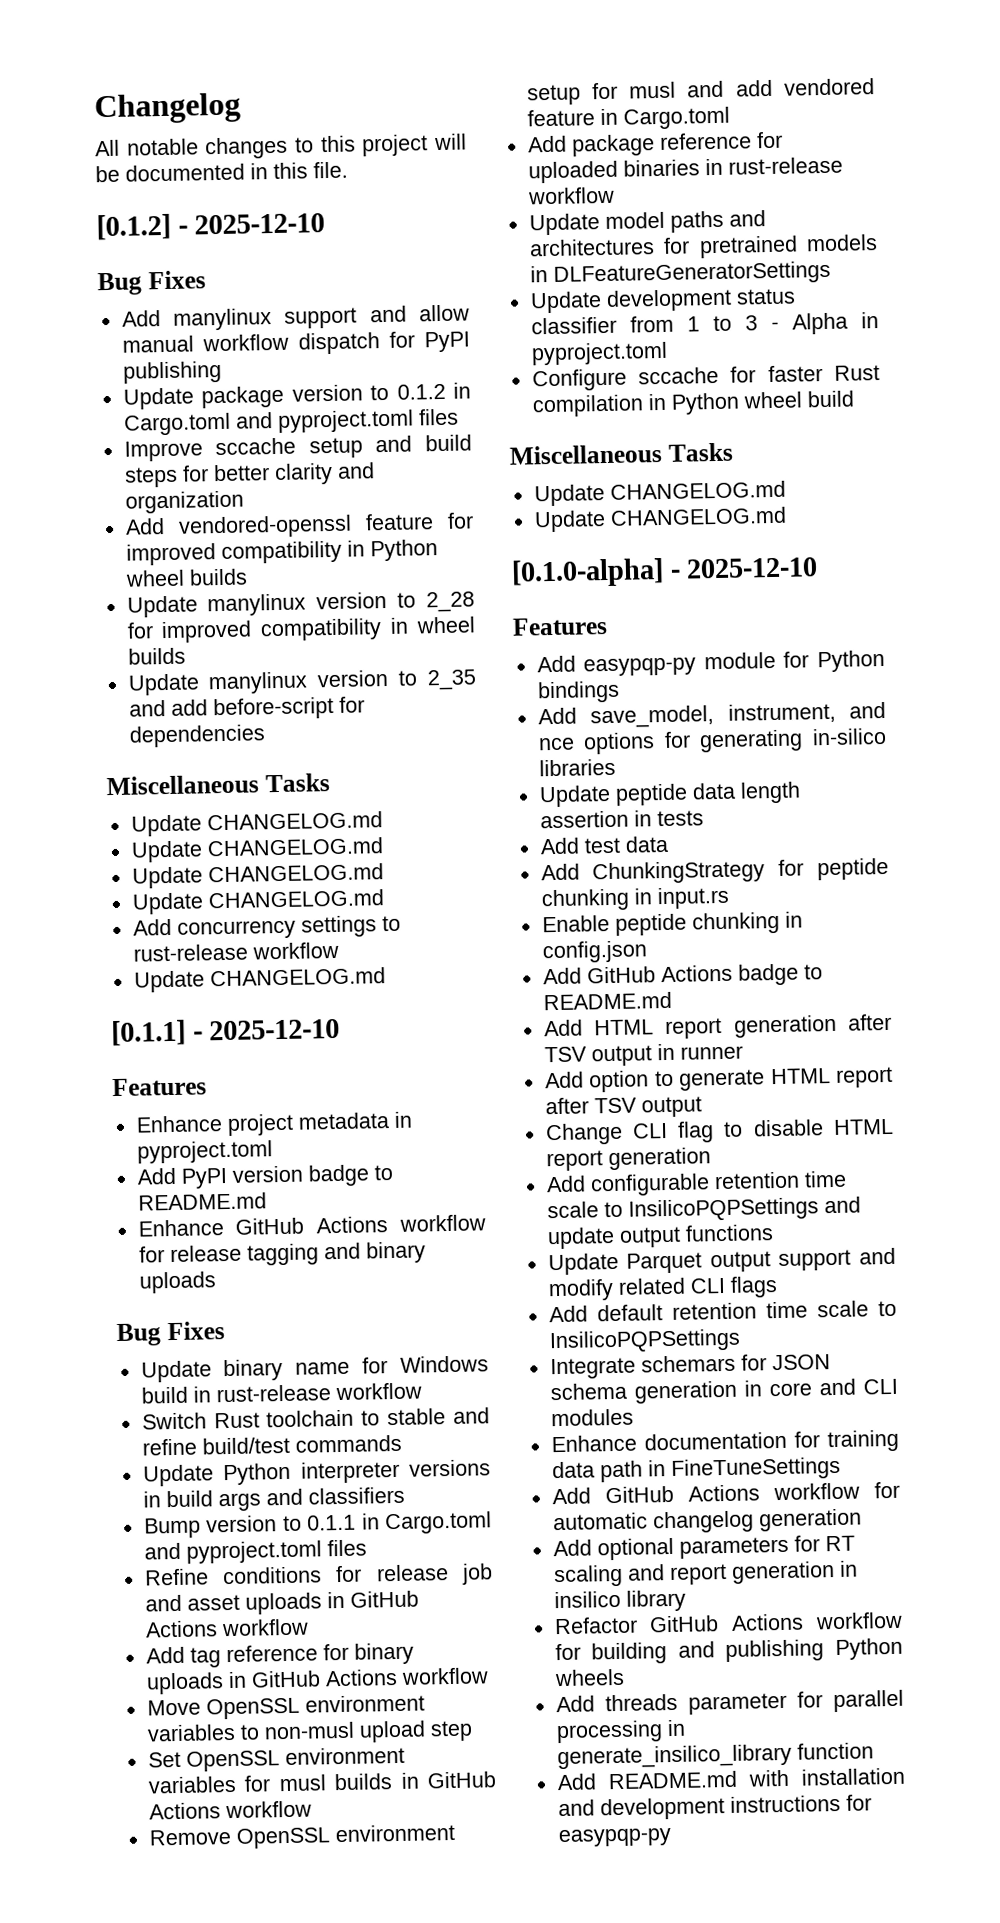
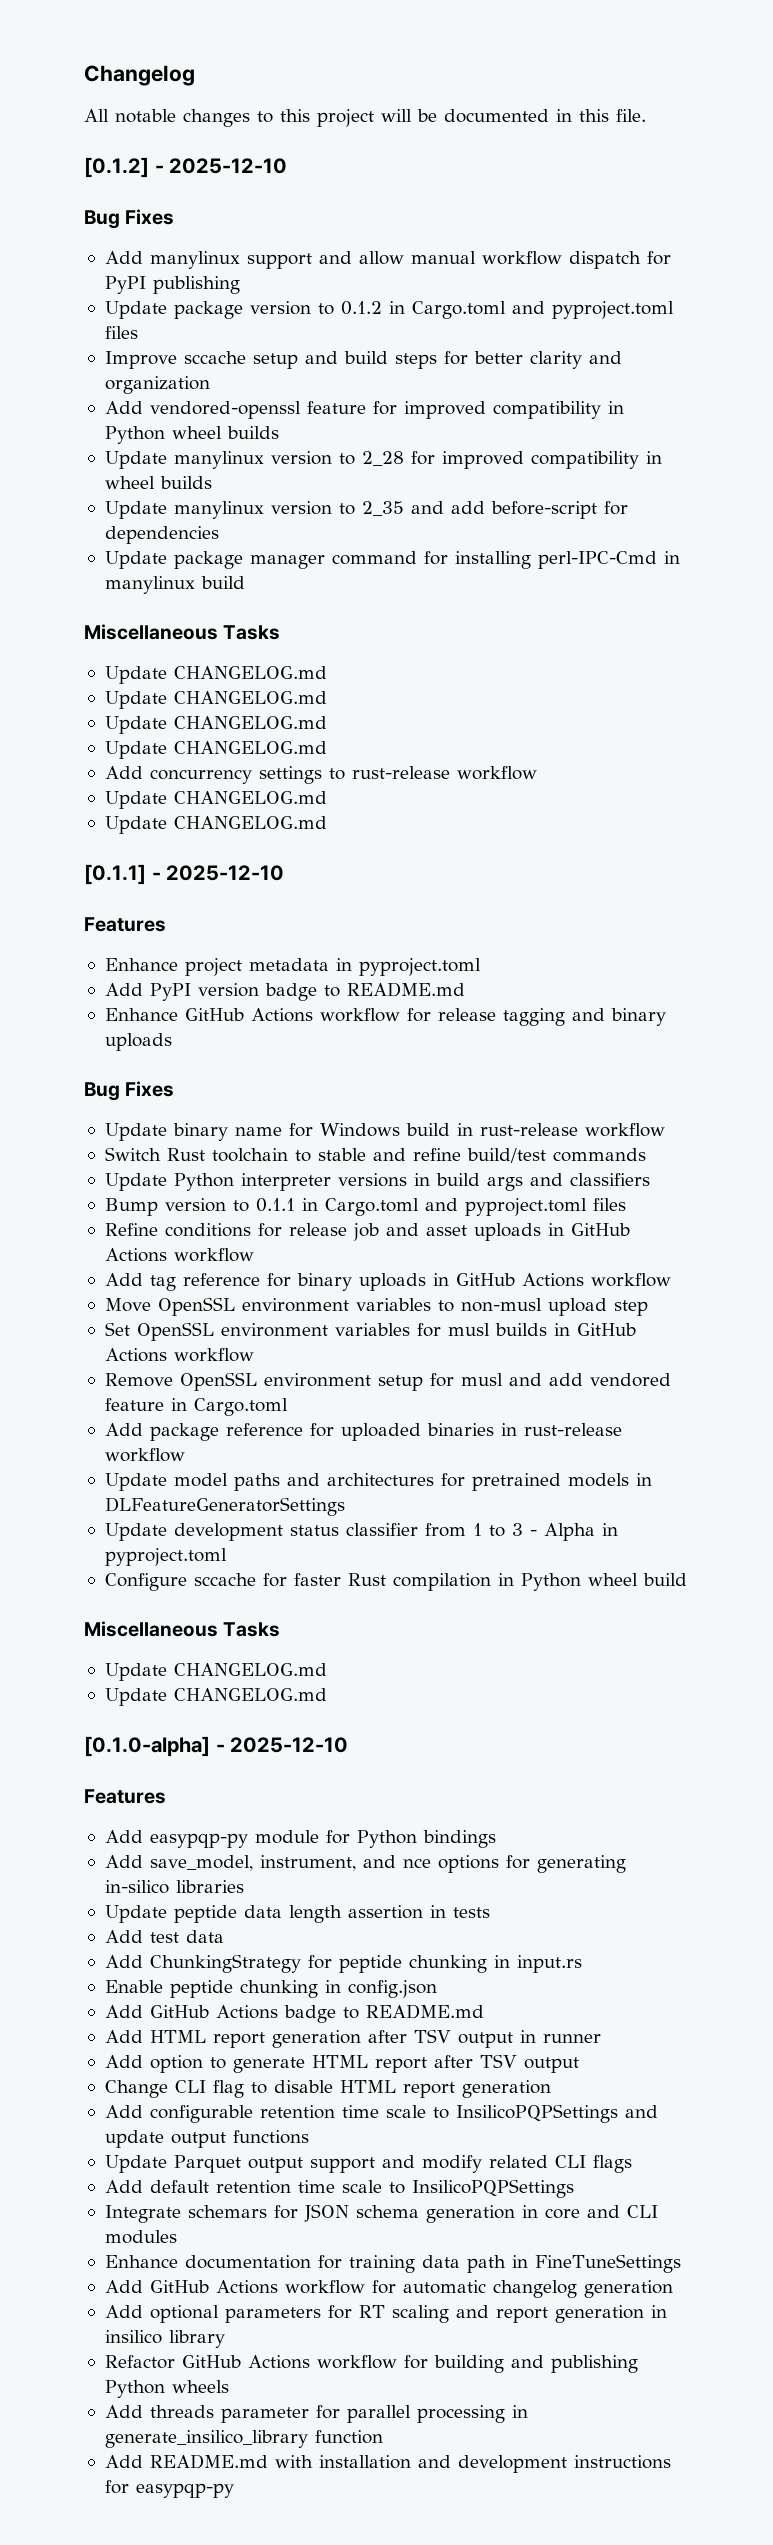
(266, 736) none -> [104,551,680,569] [104,576,245,594] // Update package manager command for installing perl-IPC-Cmd in manylinux build
(386, 977) none -> [104,816,327,834] // Update CHANGELOG.md

